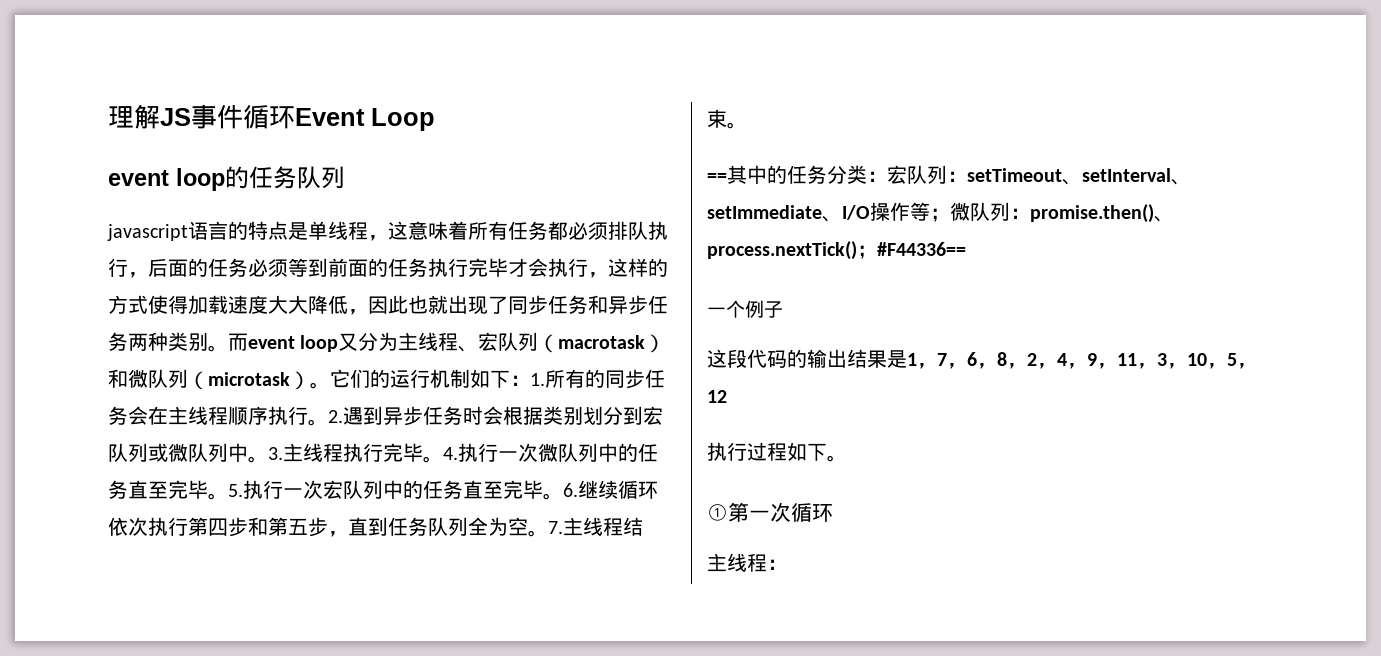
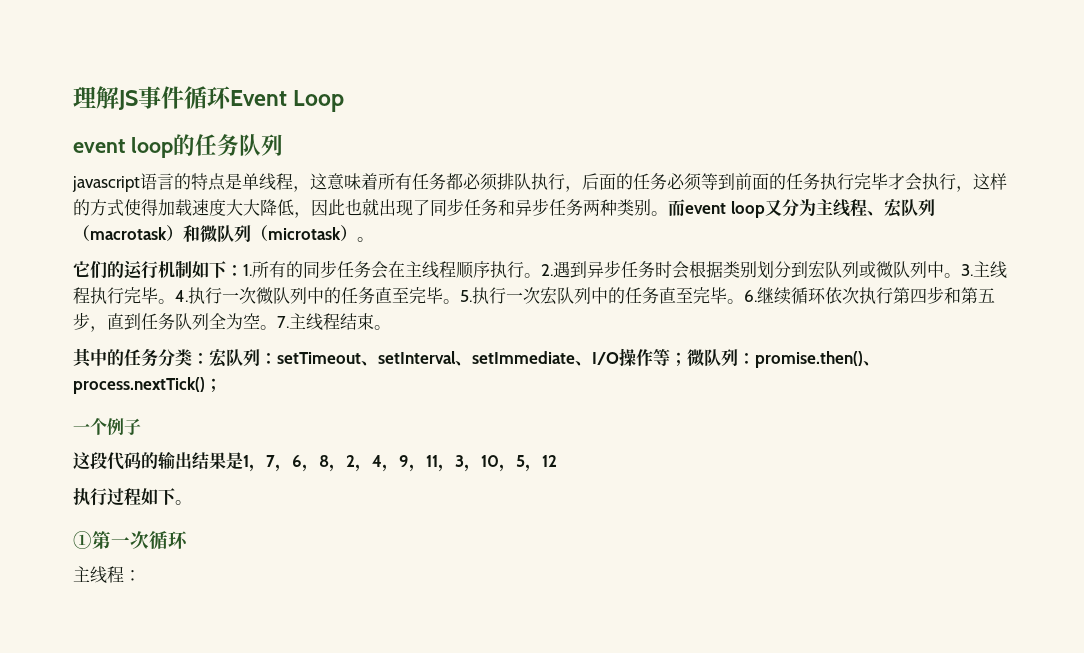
(330, 385) none -> (374, 239) //
[707,173,727,182] == -> (391, 327) none
[877,242,966,256] #F44336== -> (222, 385) none

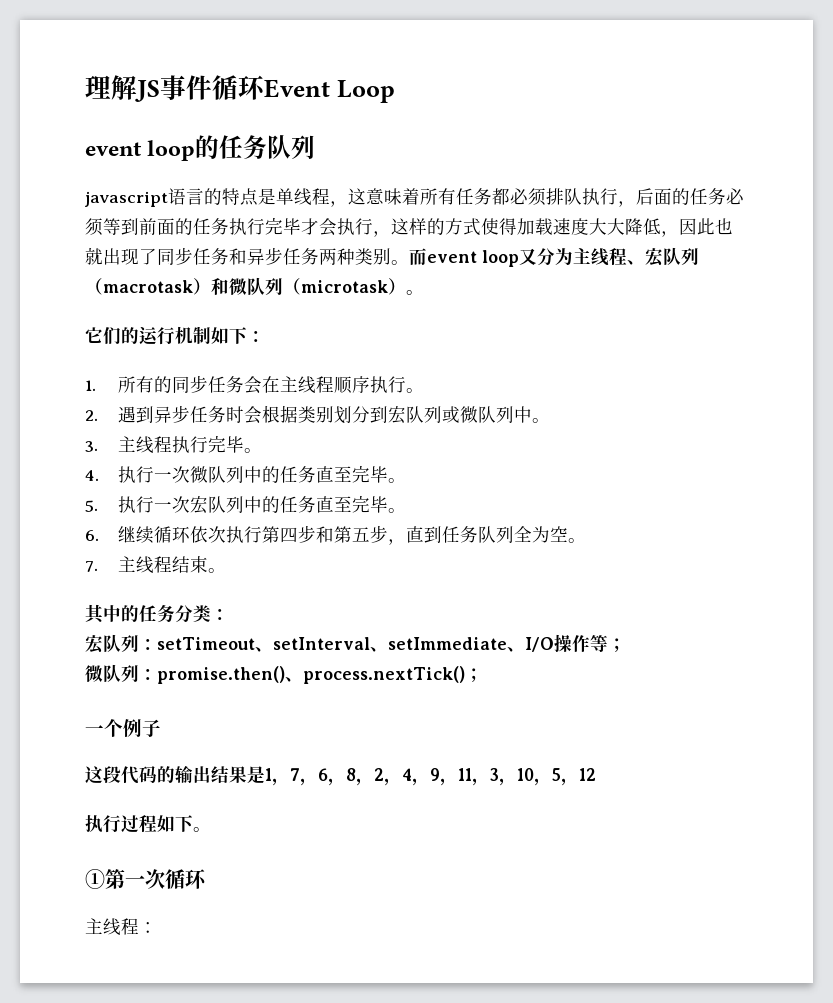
(243, 270) none -> (265, 336) //
(541, 275) none -> (424, 390) //
(961, 275) none -> (550, 420) //
(175, 301) none -> (262, 450) //
(460, 301) none -> (406, 480) //
(744, 301) none -> (406, 510) //
(277, 327) none -> (586, 540) //
(209, 358) none -> (229, 614) //
(687, 359) none -> (626, 645) //

